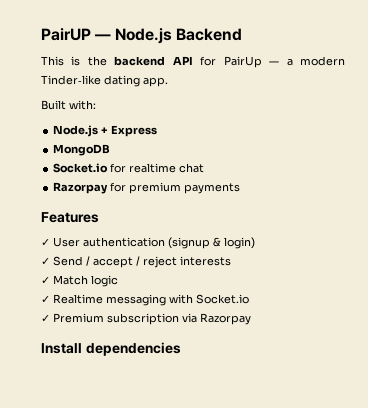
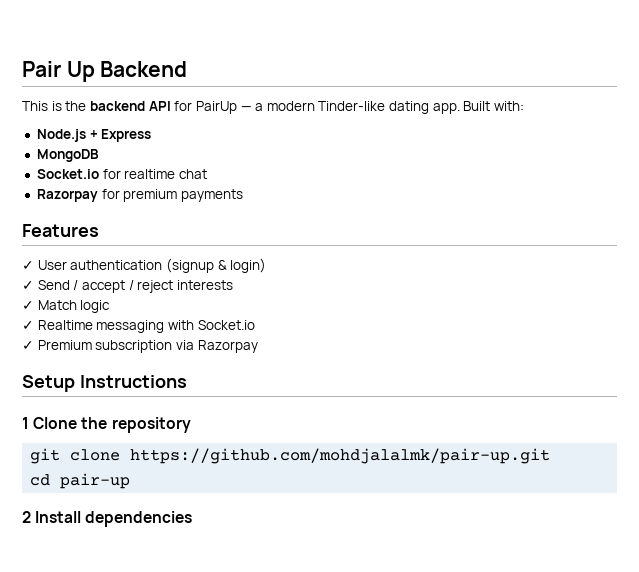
[41,28,172,44] PairUP — Node.js -> [22,61,95,82] Pair Up
(168, 82) // -> (460, 108) none
(251, 319) none -> [22,375,187,392] [22,417,191,433] [30,448,551,464] [30,473,131,489] [22,511,31,523] Setup Instructions // 1 Clone the repository // git clone https://github.com/mohdjalalmk/pair-up.git // cd pair-up // 2

